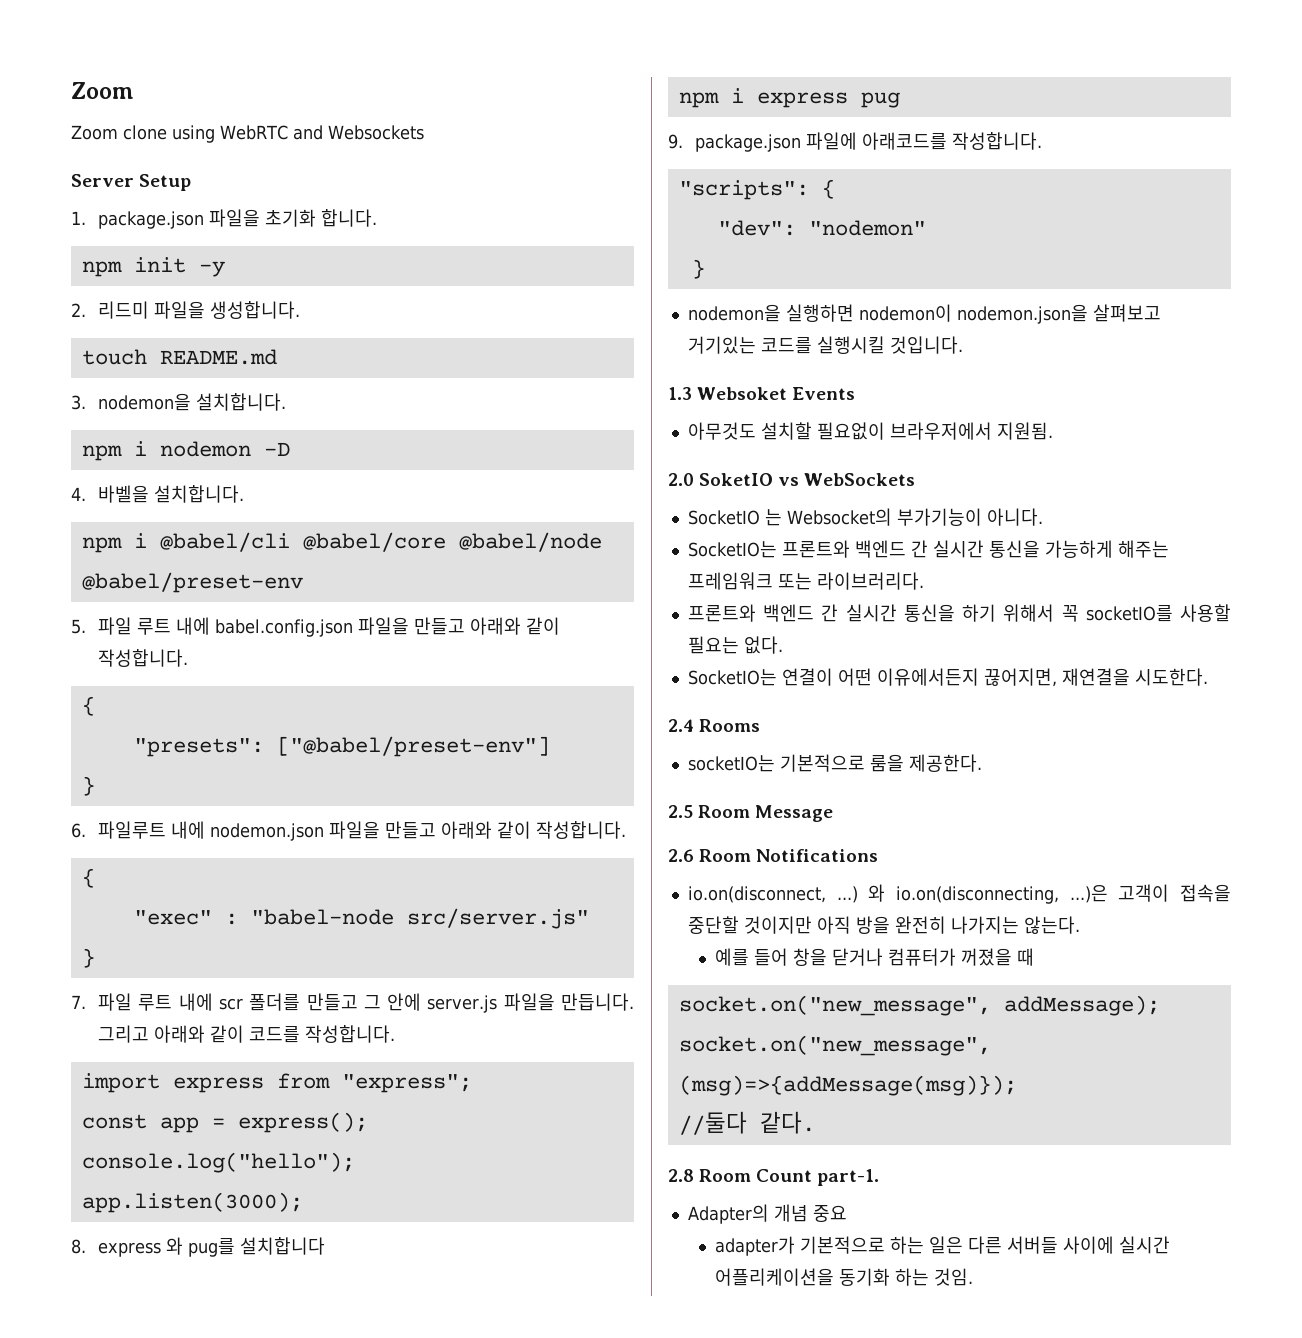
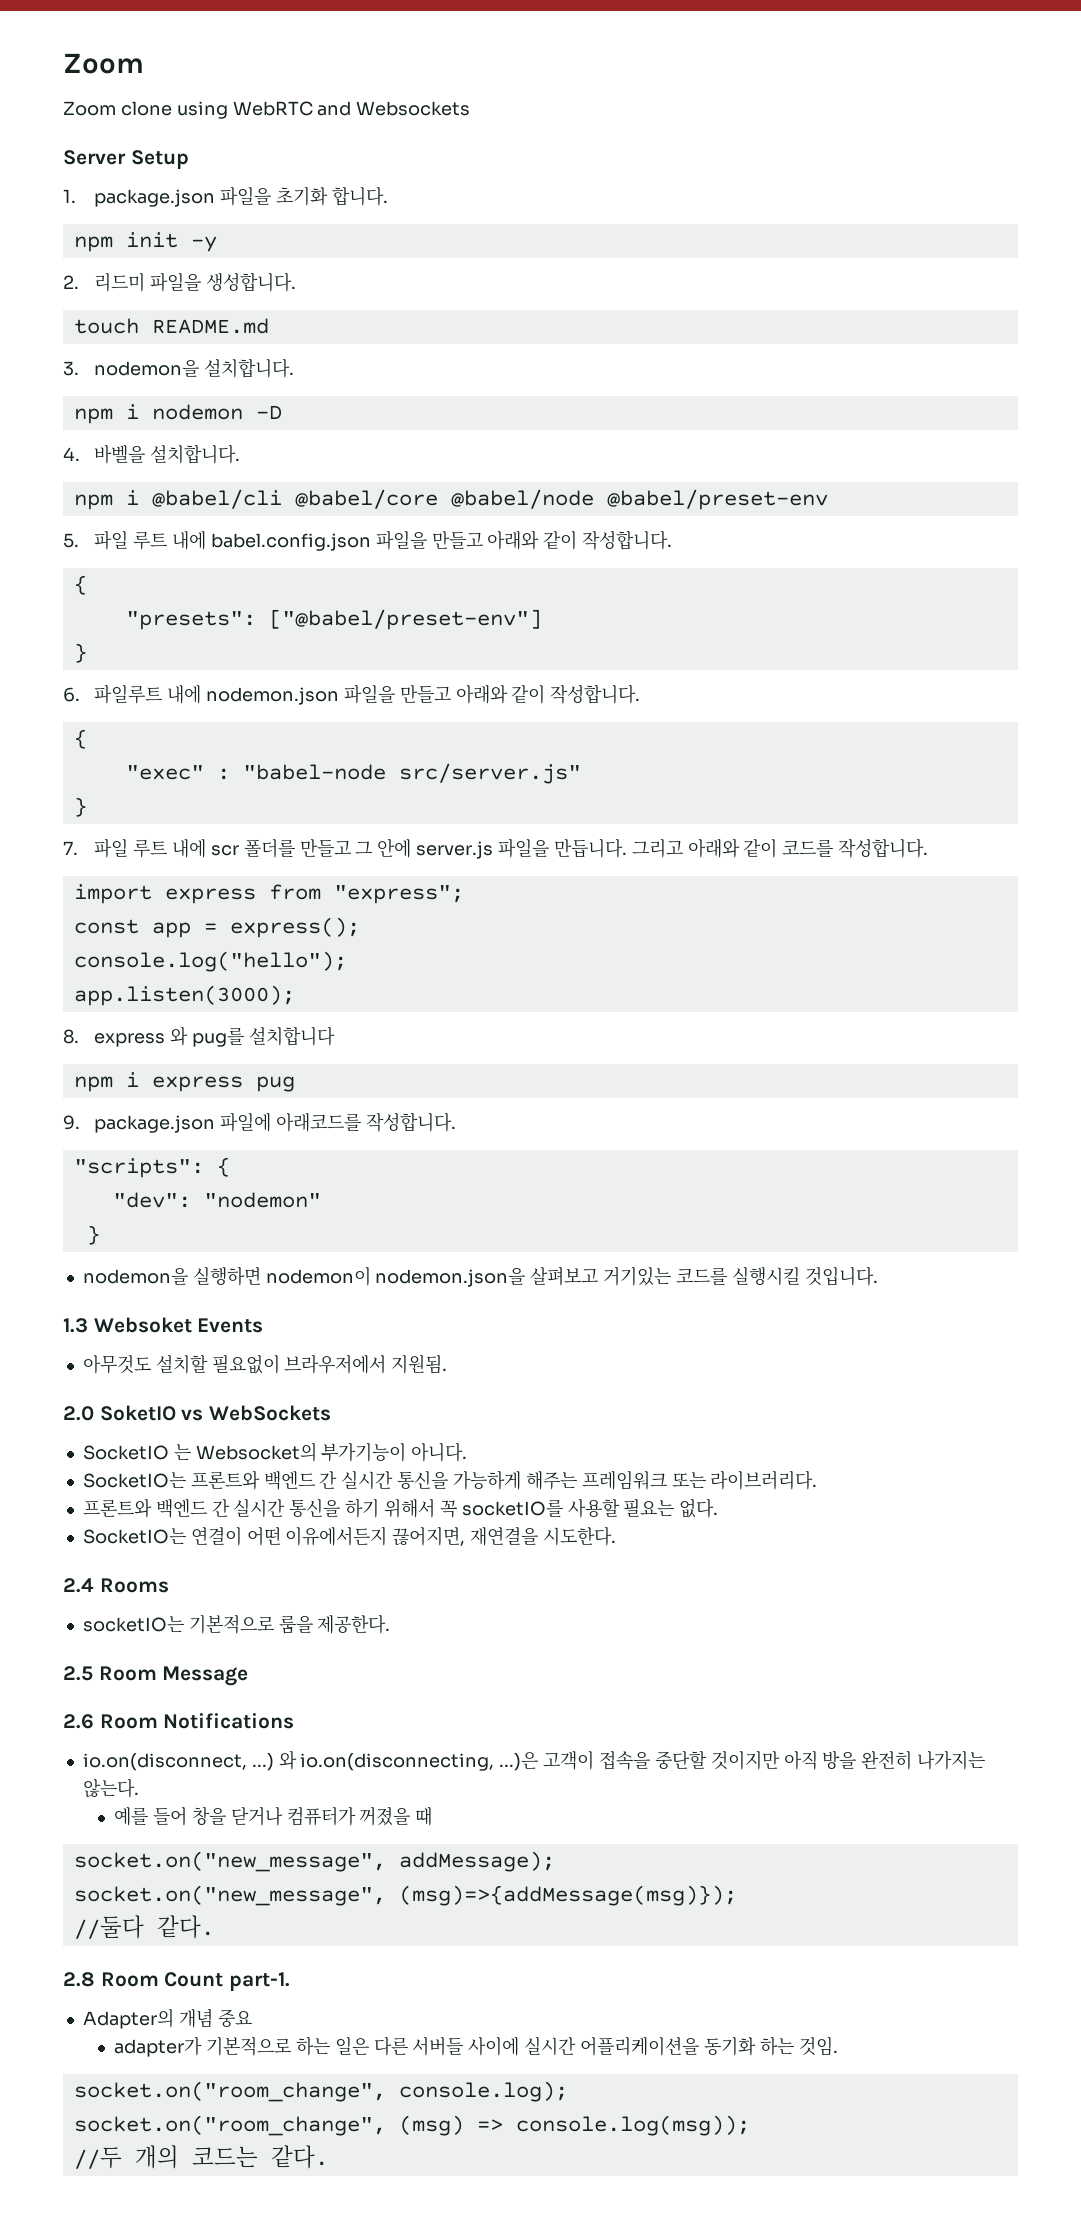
(973, 1277) none -> [73,2081,568,2102] [73,2115,750,2136] [73,2145,328,2169] // socket.on("room_change", console.log); // socket.on("room_change", (msg) => console.log(msg)); // //두 개의 코드는 같다.

